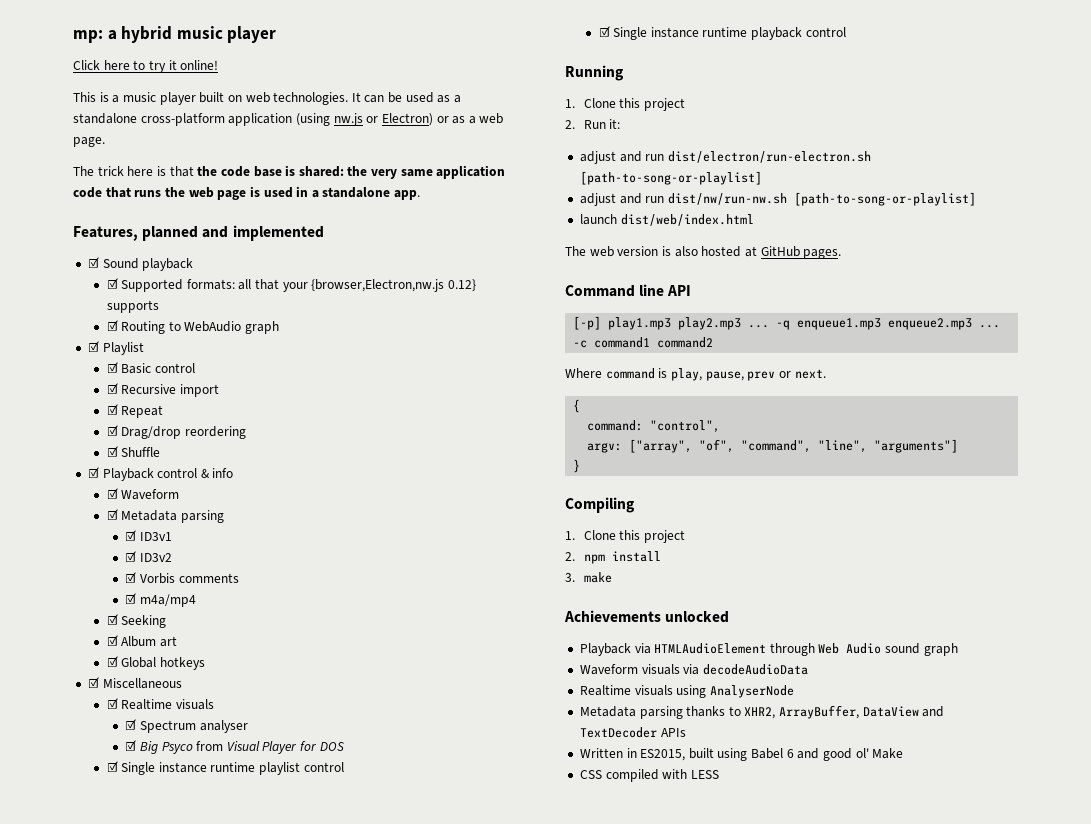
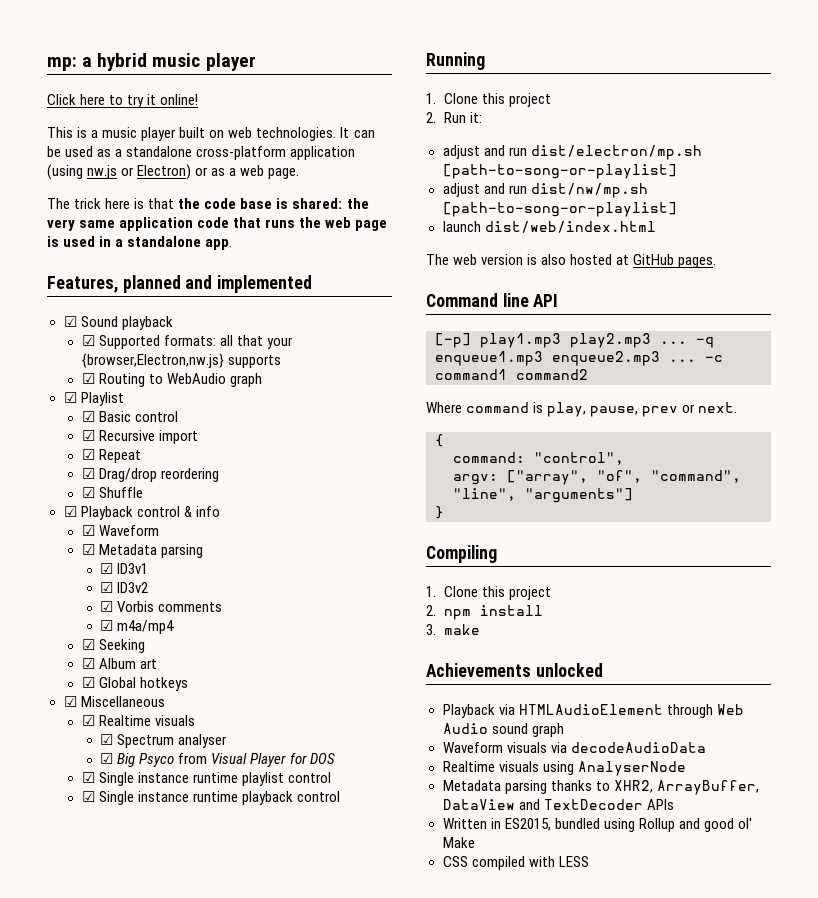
[311,279,477,292] {browser,Electron,nw.js 0.12} -> [81,353,224,368] {browser,Electron,nw.js}
[667,151,871,163] dist/electron/run-electron.sh -> [530,145,702,160] dist/electron/mp.sh
[667,193,787,205] dist/nw/run-nw.sh -> [530,183,648,198] dist/nw/mp.sh
[688,748,794,761] built using Babel 6 -> [554,818,675,832] bundled using Rollup

